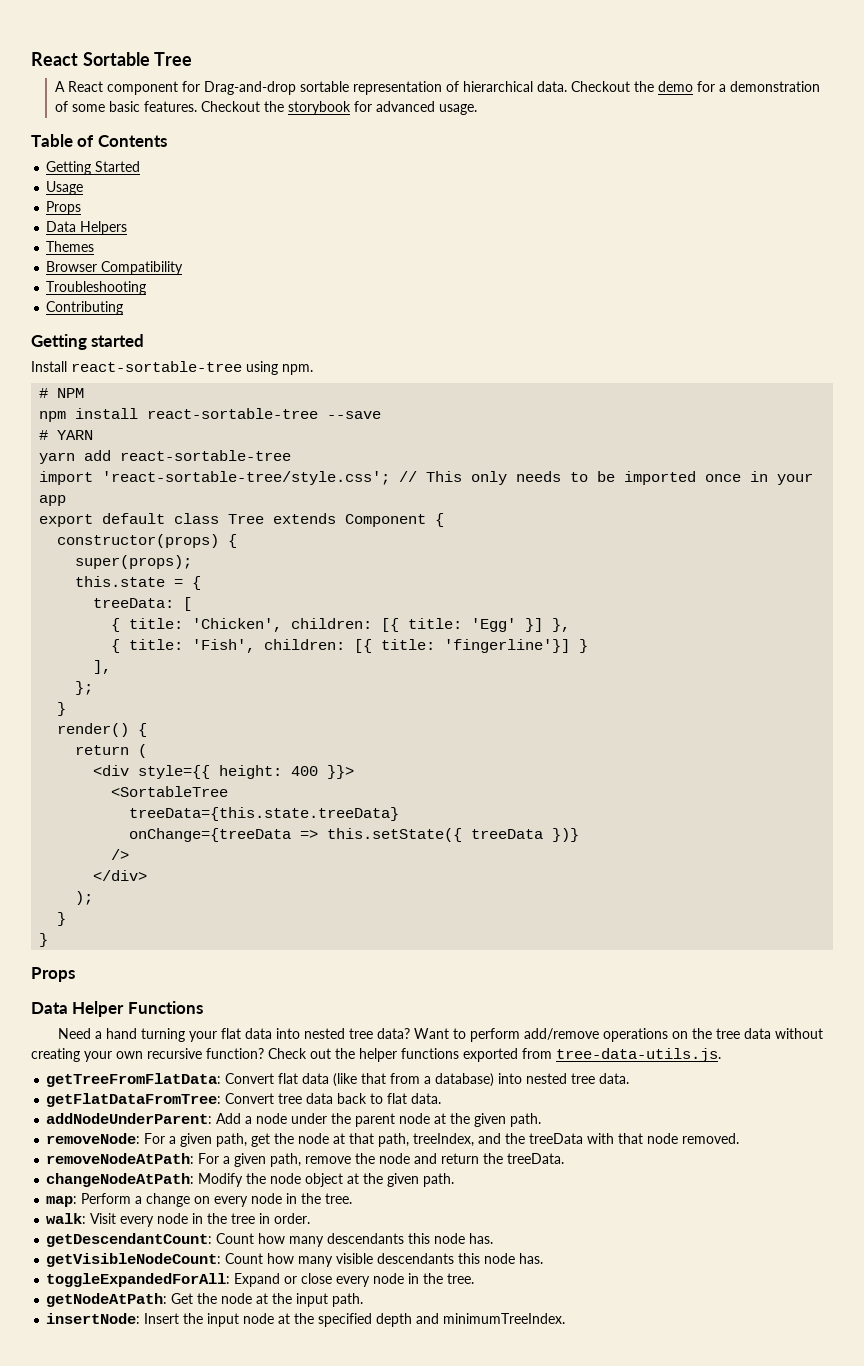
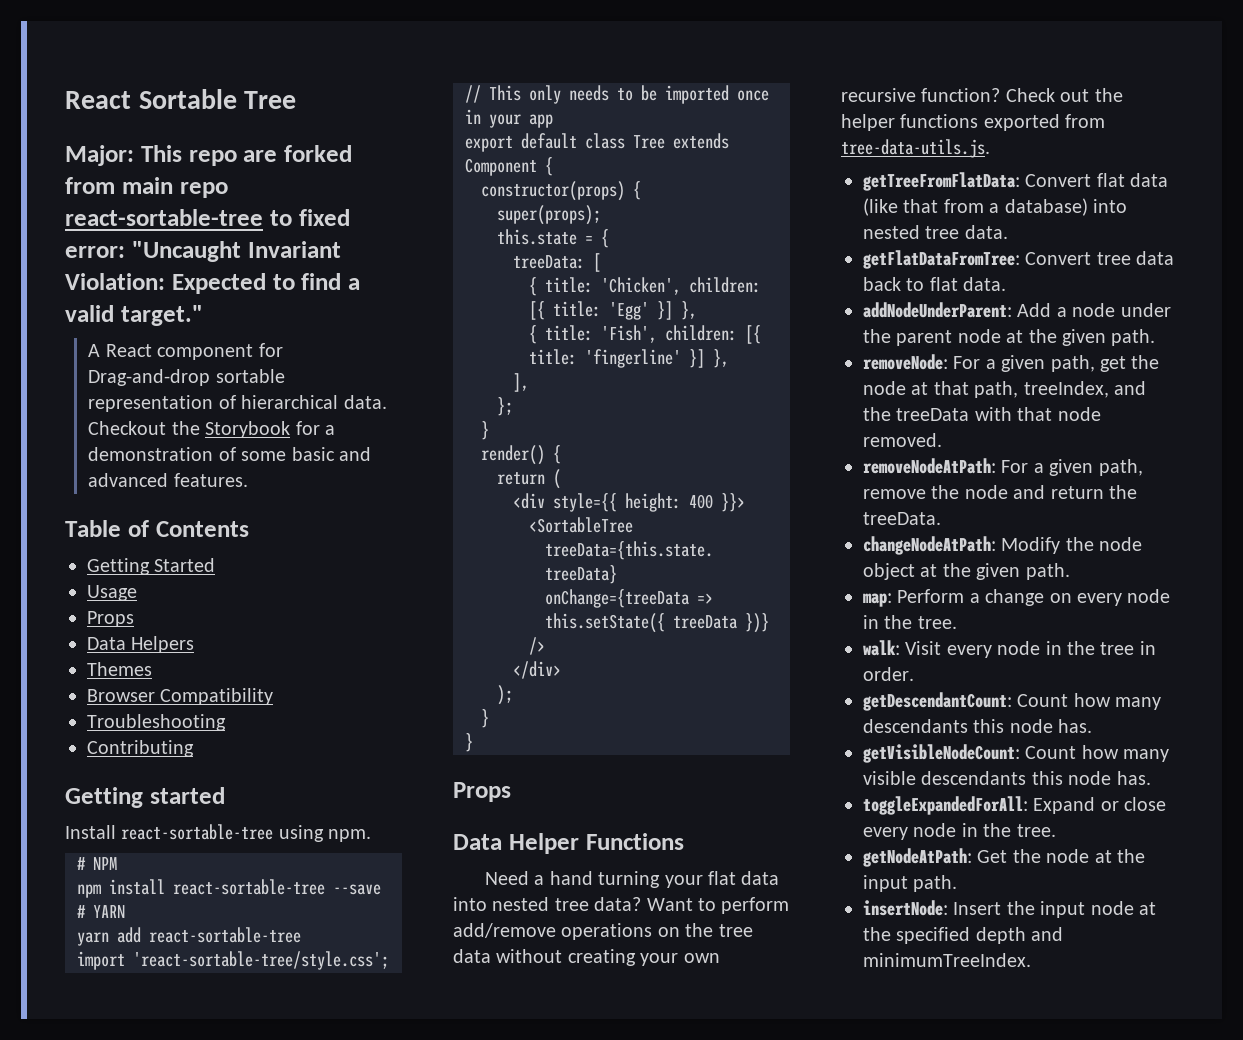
(193, 59) none -> [65,145,352,166] [65,177,228,198] [65,209,350,226] [65,241,341,262] [65,273,360,294] [65,305,203,326] // Major: This repo are forked from main repo react-sortable-tree to fixed error: "Uncaught Invariant Violation: Expected to find a valid target."
[658,81,694,92] demo -> [205,421,291,438] Storybook
(141, 106) none -> [339,447,372,461] [88,473,169,487] and advanced
[201,101,478,115] Checkout the storybook for advanced usage. -> (248, 480) none
[444,639,589,653] 'fingerline'}] } -> [585,349,729,368] 'fingerline' }] },

